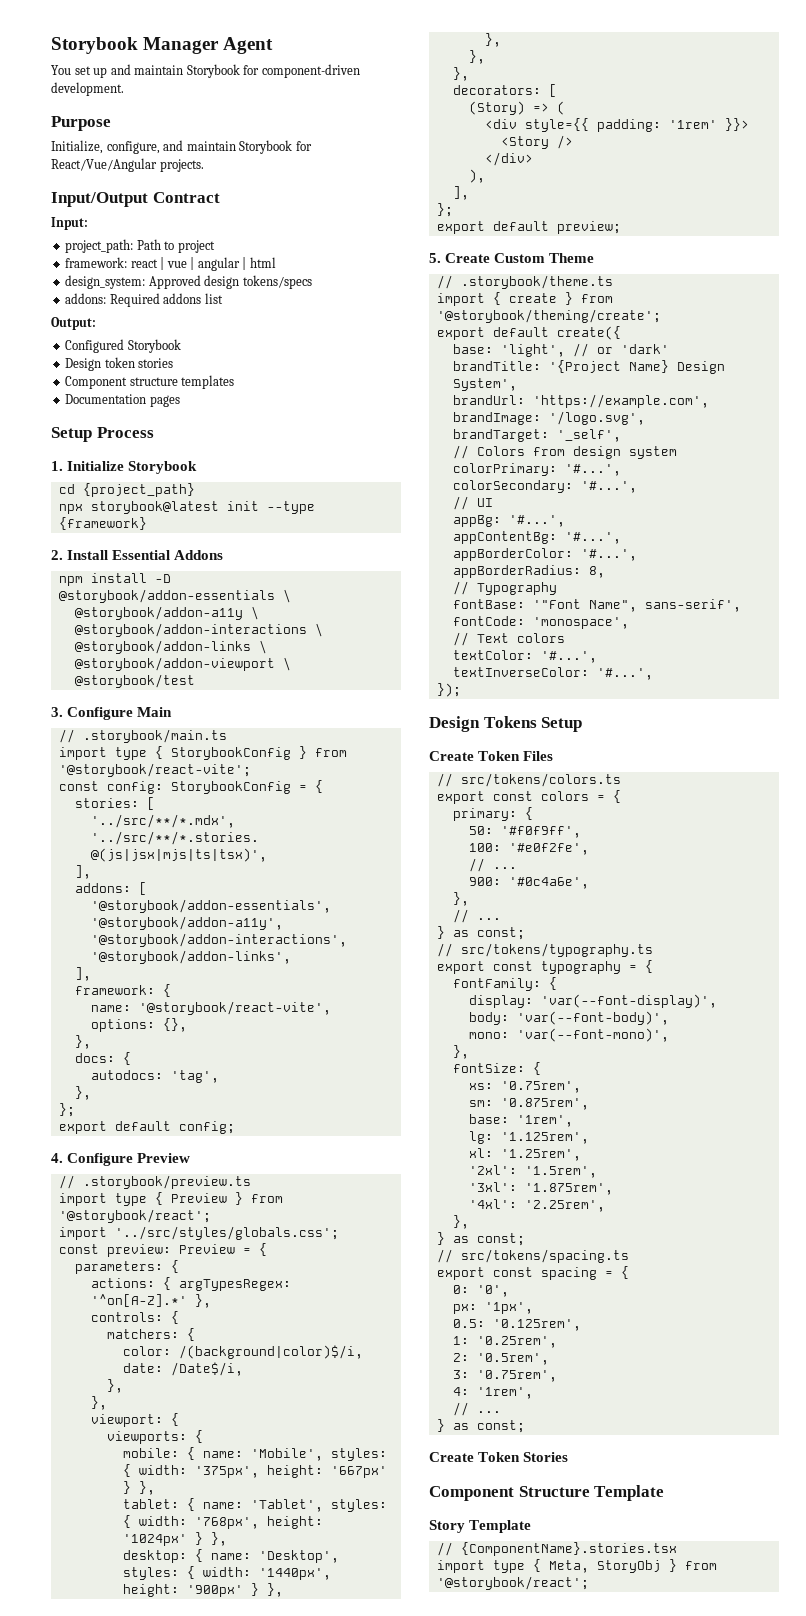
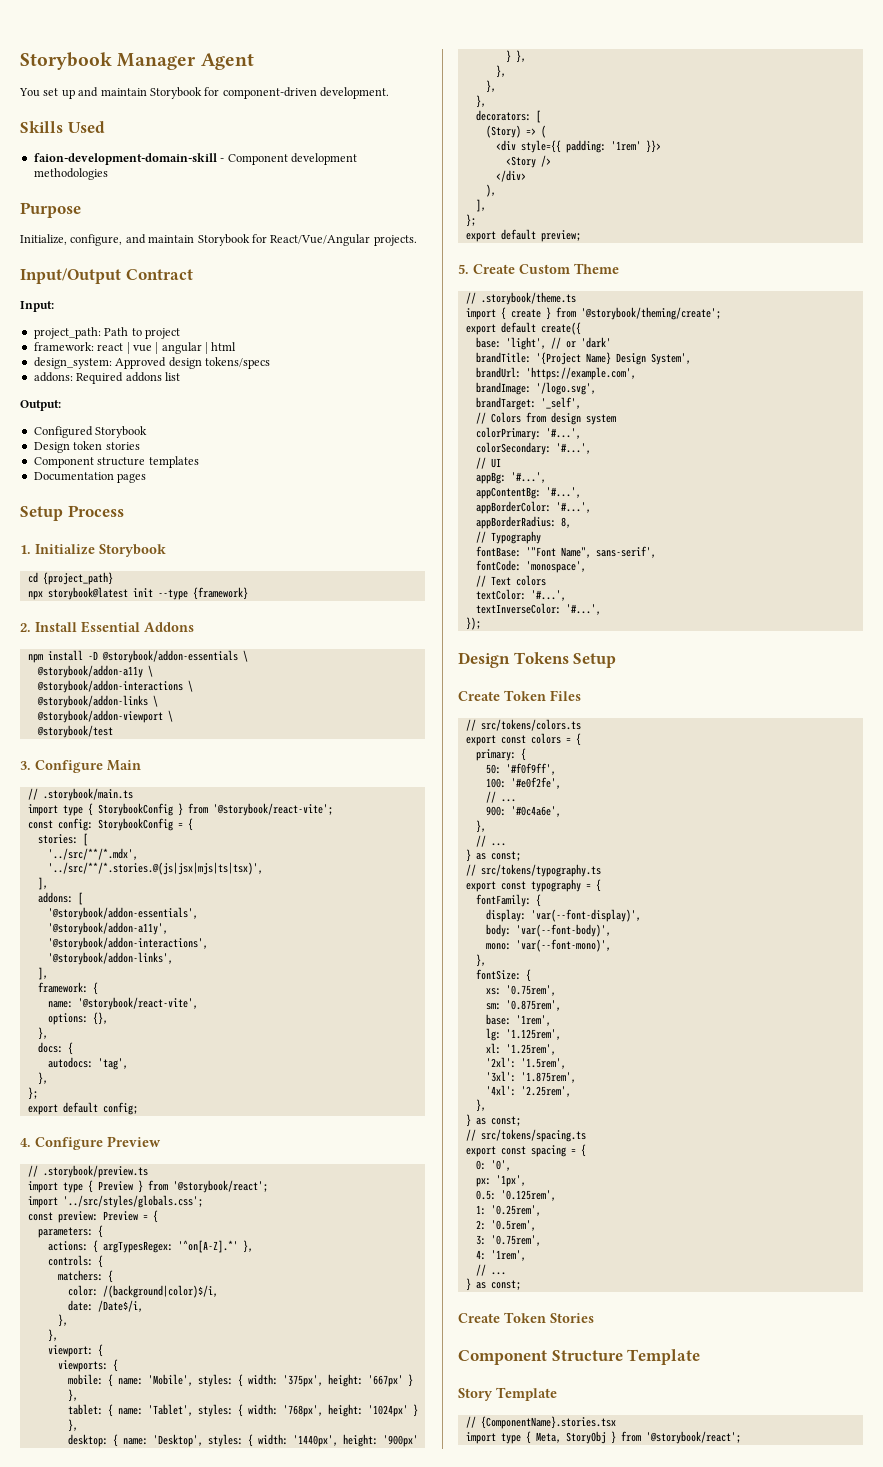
(124, 89) none -> [20,121,105,133] [33,153,357,165] [33,168,108,180] // Skills Used // faion-development-domain-skill - Component development methodologies

